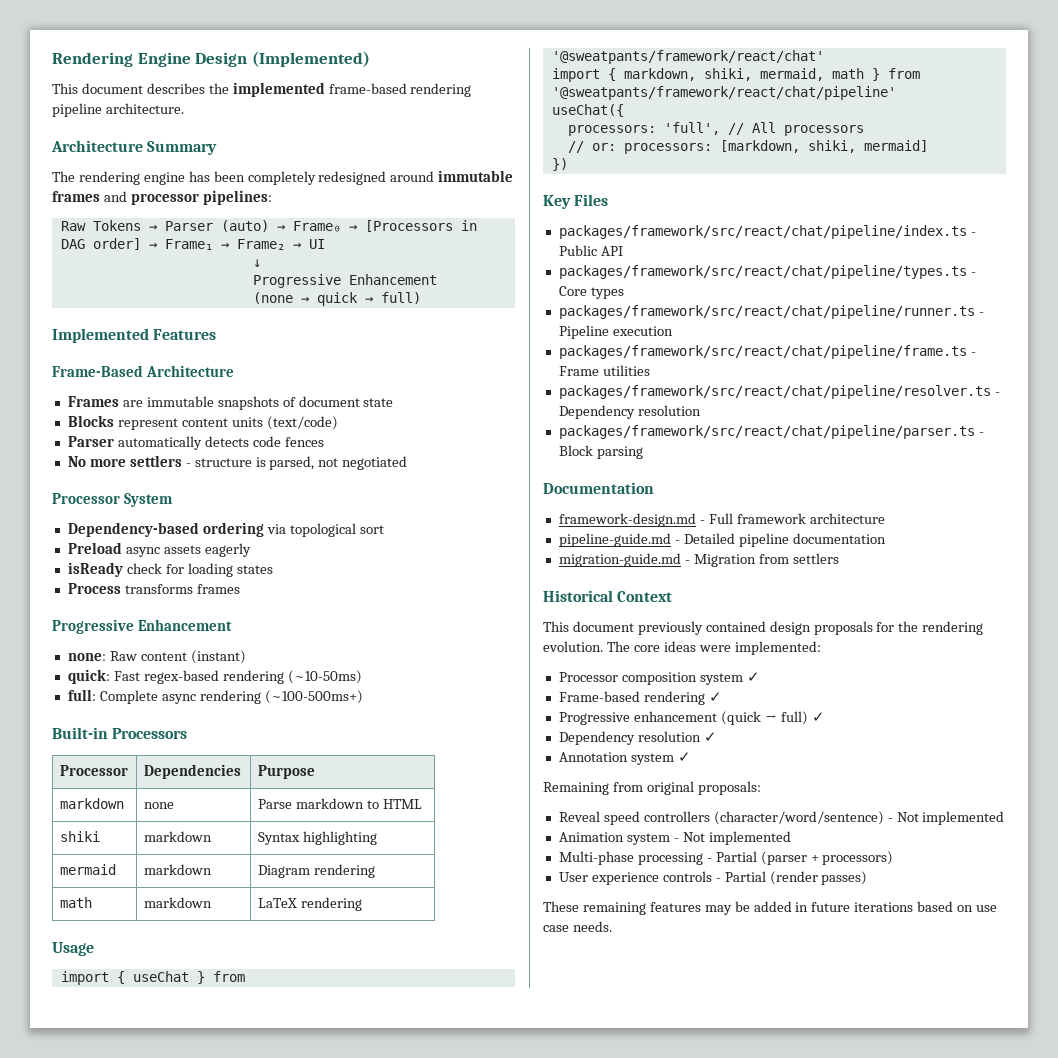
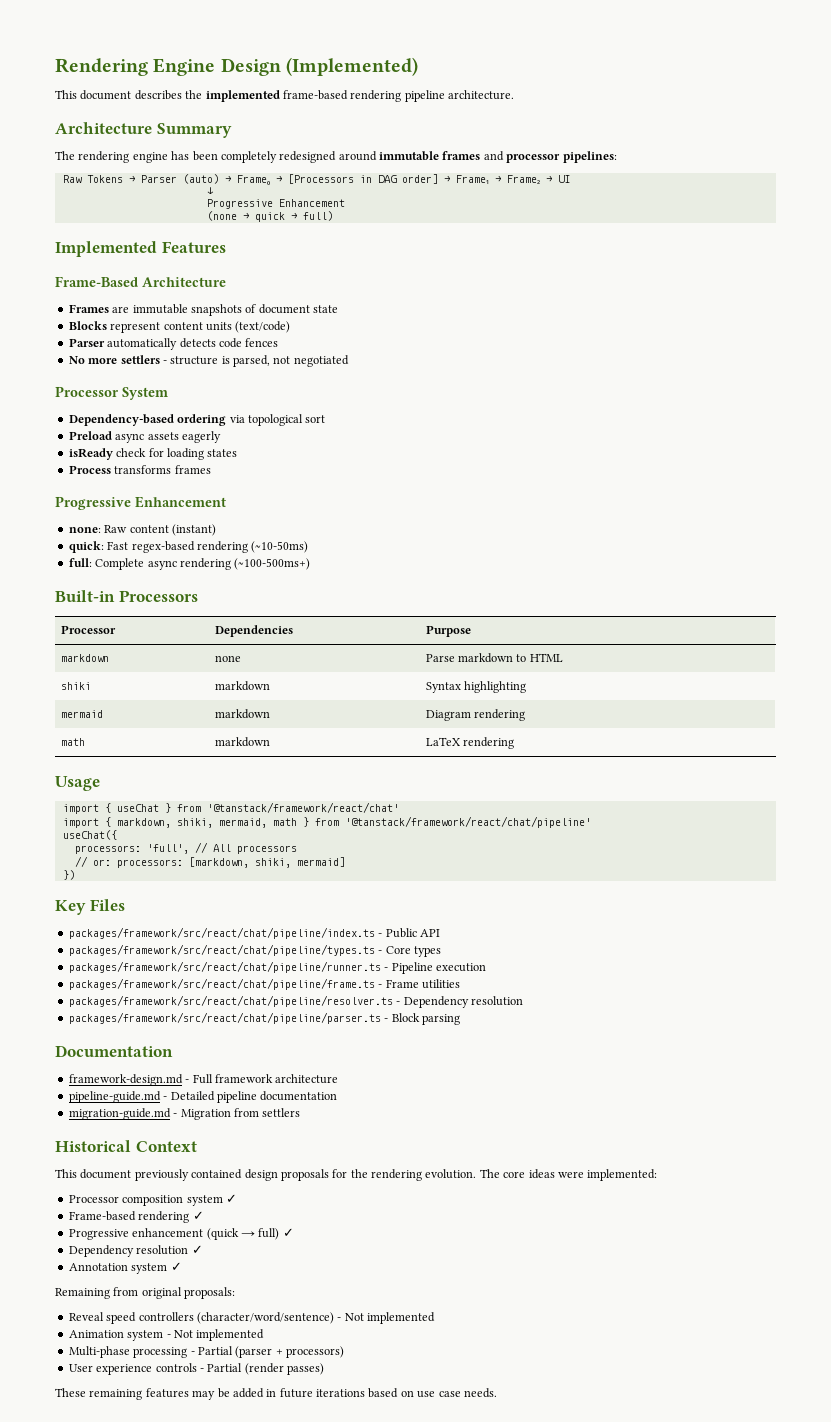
[551,50,824,64] '@sweatpants/framework/react/chat' -> [206,802,399,813] '@tanstack/framework/react/chat'
[551,86,896,100] '@sweatpants/framework/react/chat/pipeline' -> [344,816,591,828] '@tanstack/framework/react/chat/pipeline'

